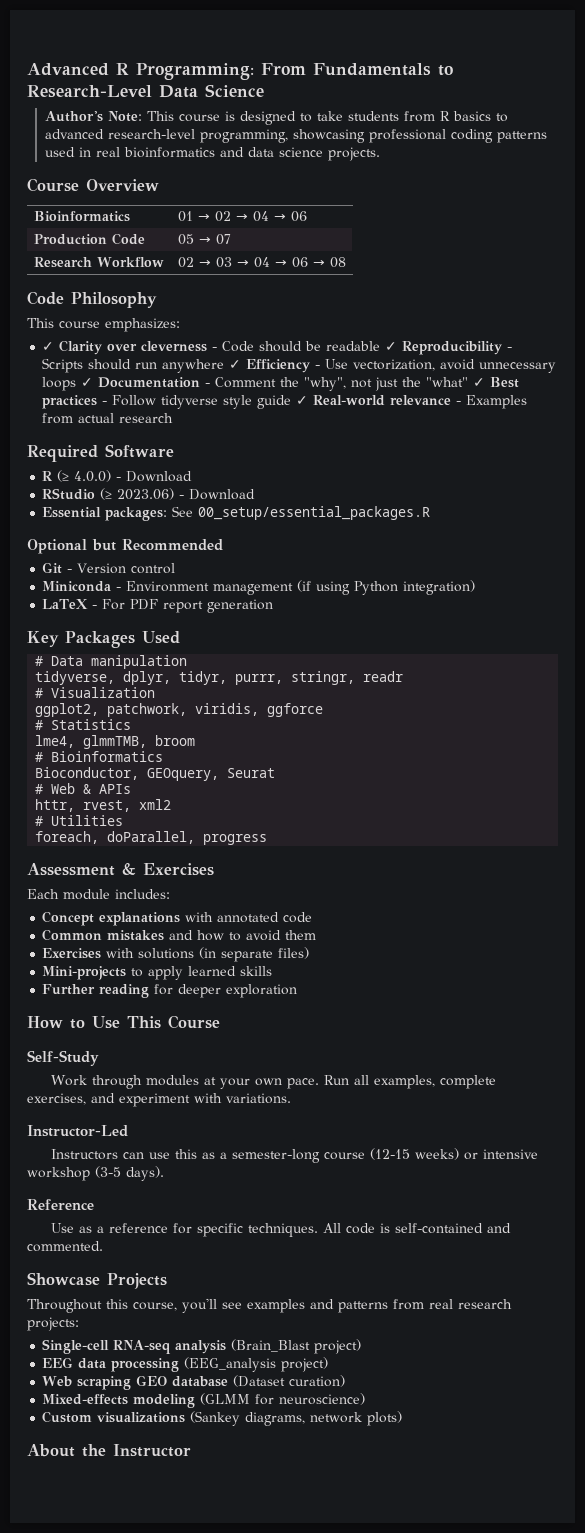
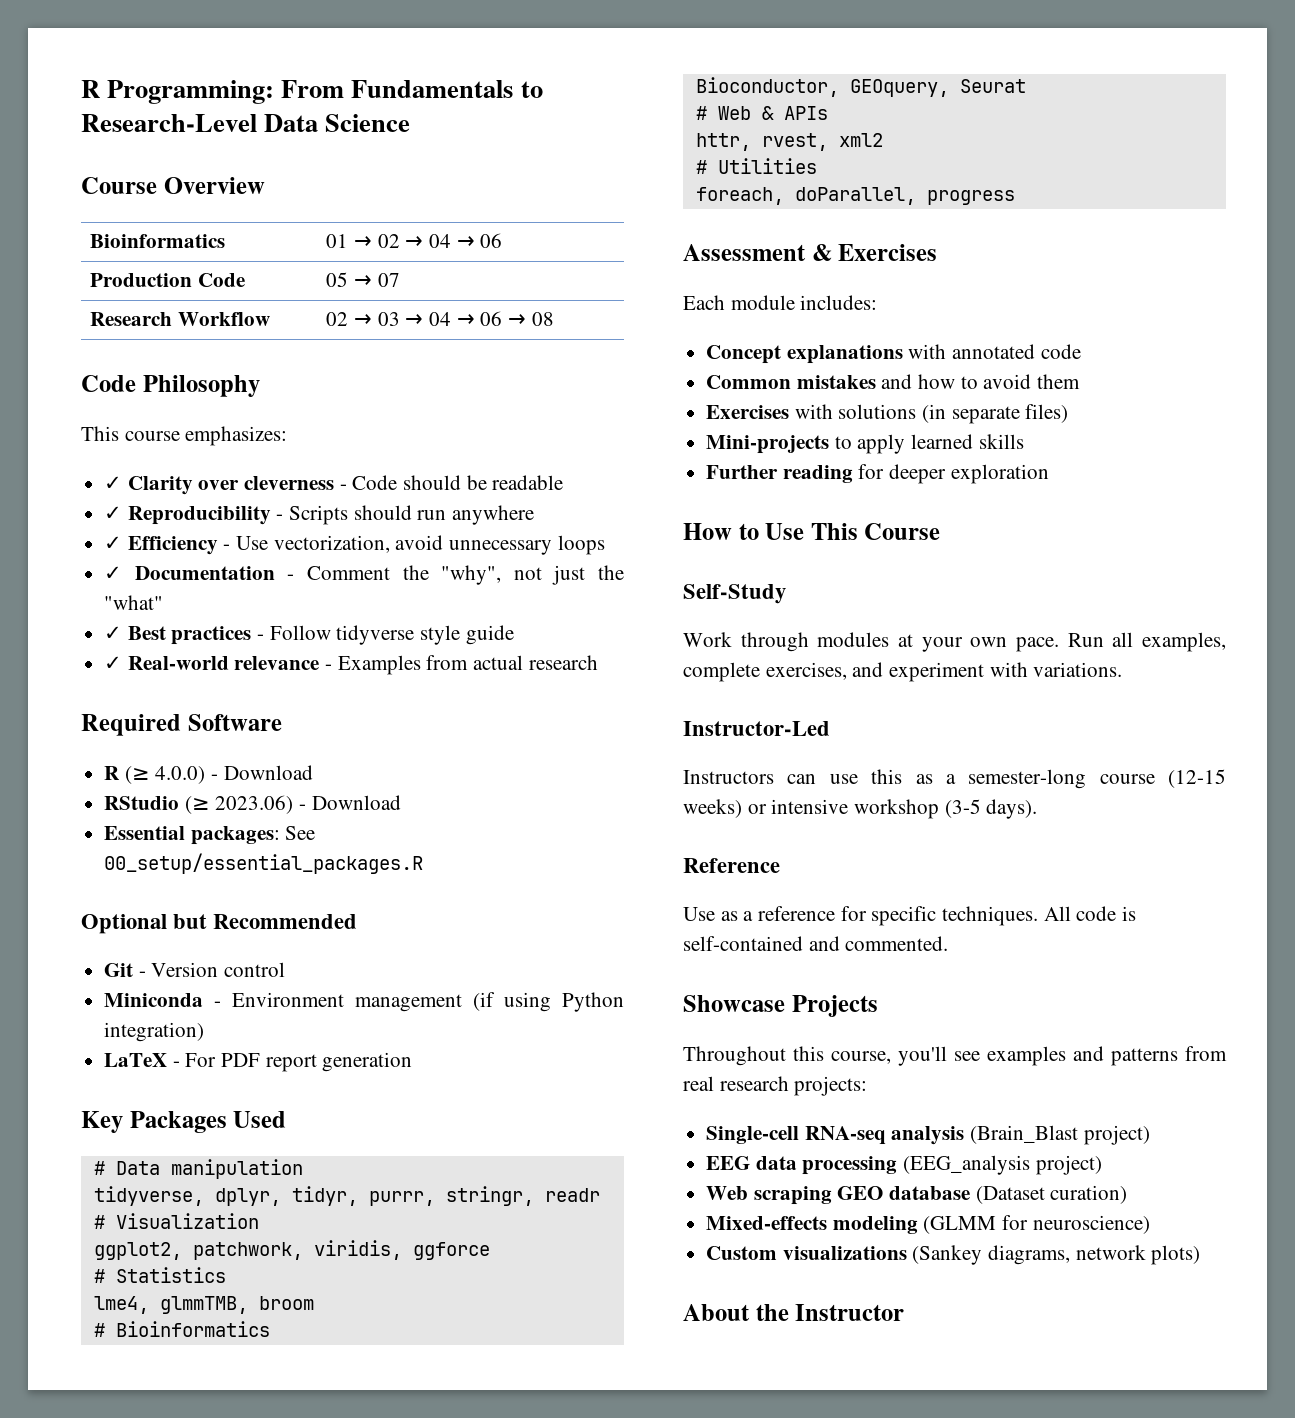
[27,63,109,76] Advanced -> (81, 89) none
[44,111,508,125] [44,129,547,143] [44,147,380,161] // Author's Note: This course is designed to take students from R basics to advanced research-level programming, showcasing professional coding patterns used in real bioinformatics and data science projects. -> (411, 123) none
(381, 346) none -> (564, 482) //
(225, 366) none -> (535, 515) //
(77, 384) none -> (605, 545) //
(469, 382) none -> (164, 602) //
(292, 402) none -> (514, 635) //

